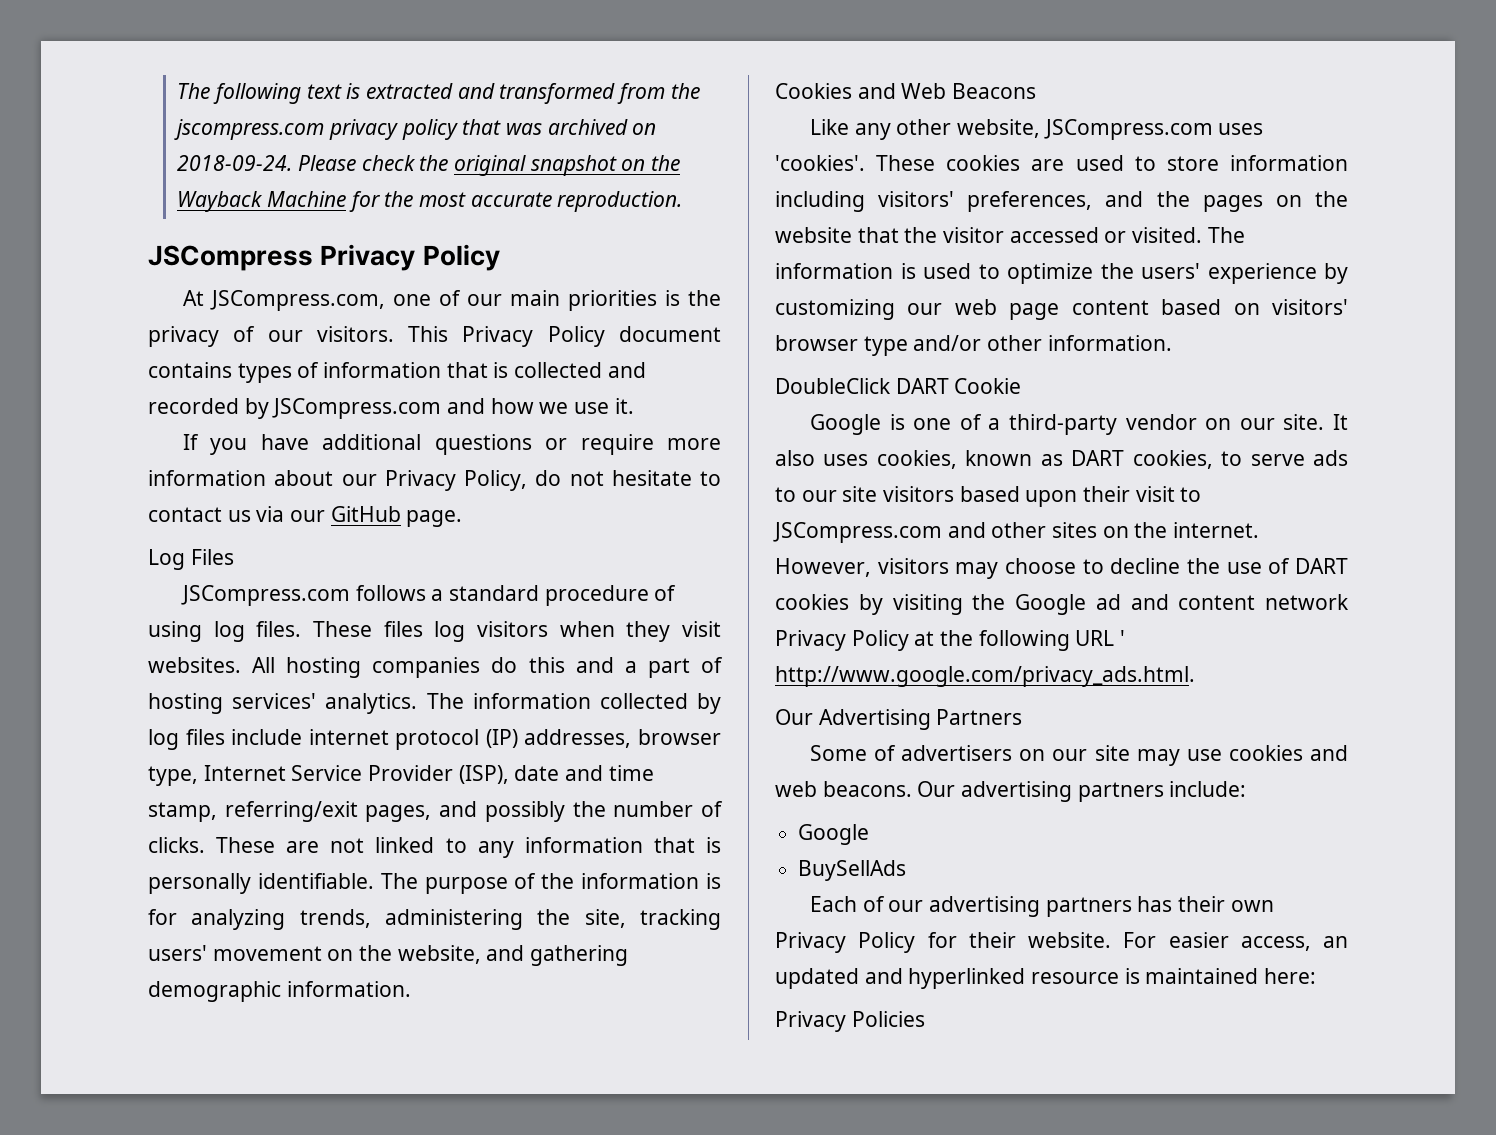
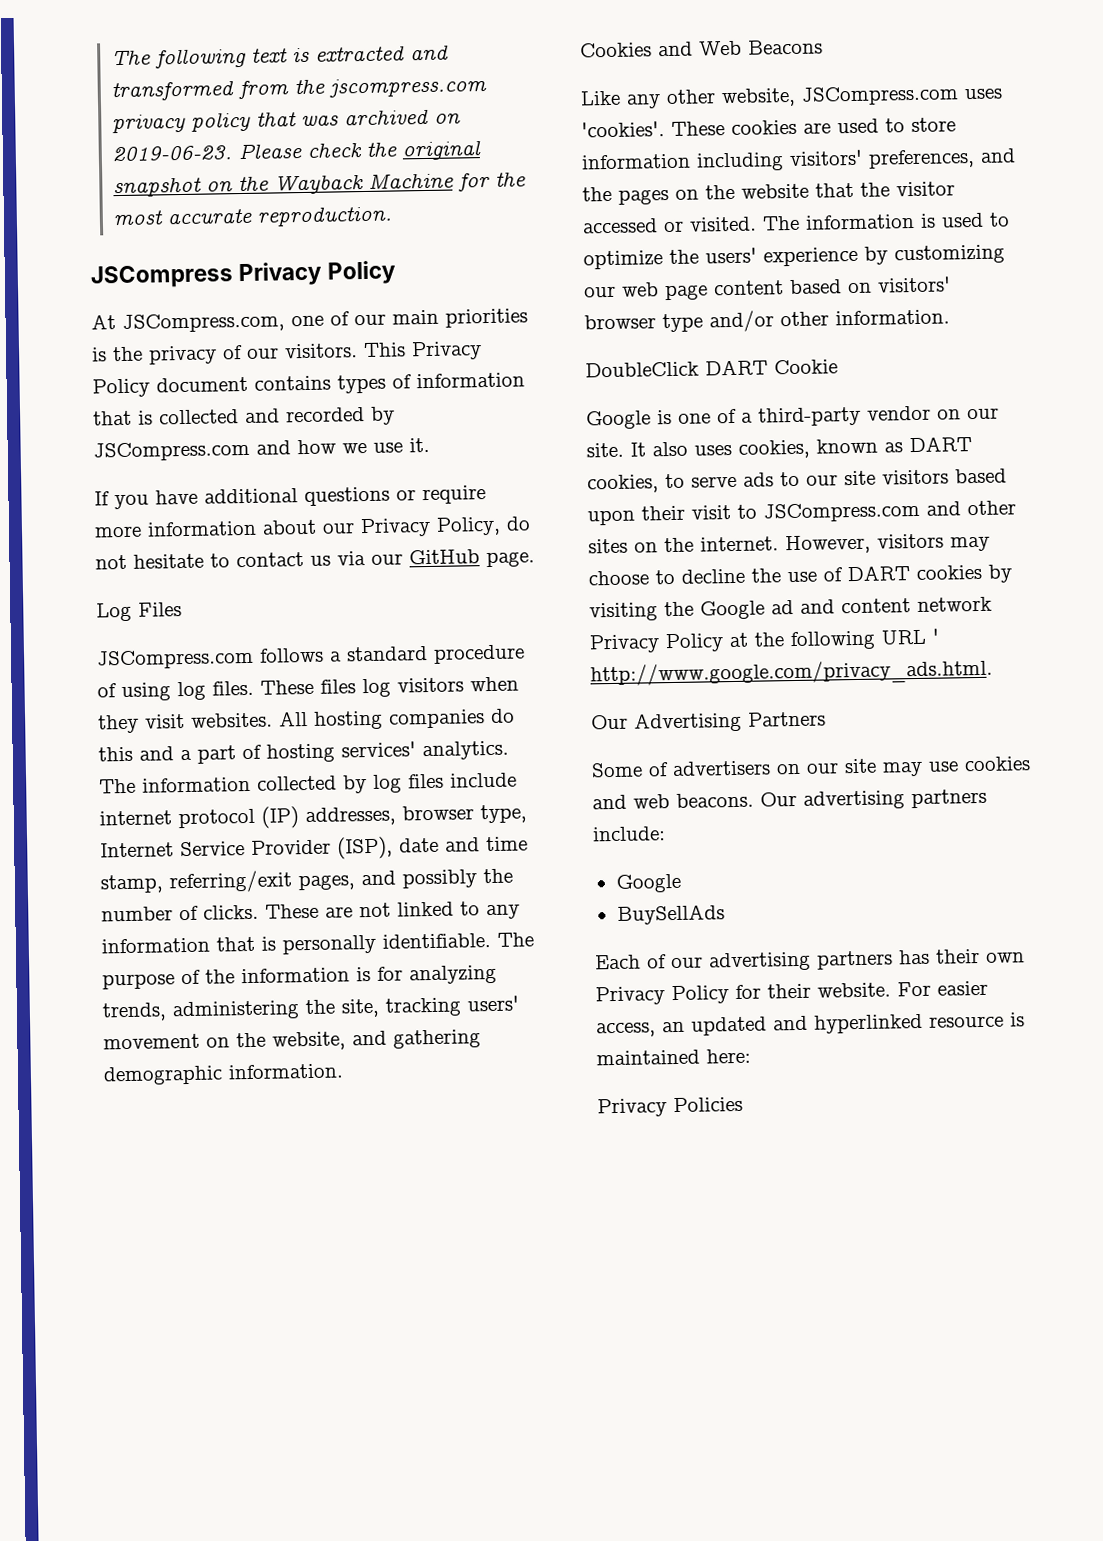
[177,155,293,171] 2018-09-24. -> [112,145,233,162] 2019-06-23.

